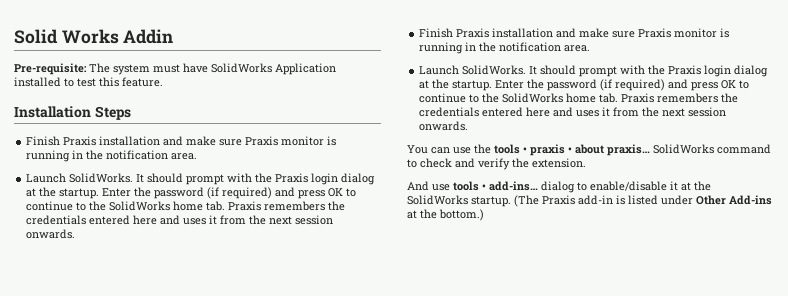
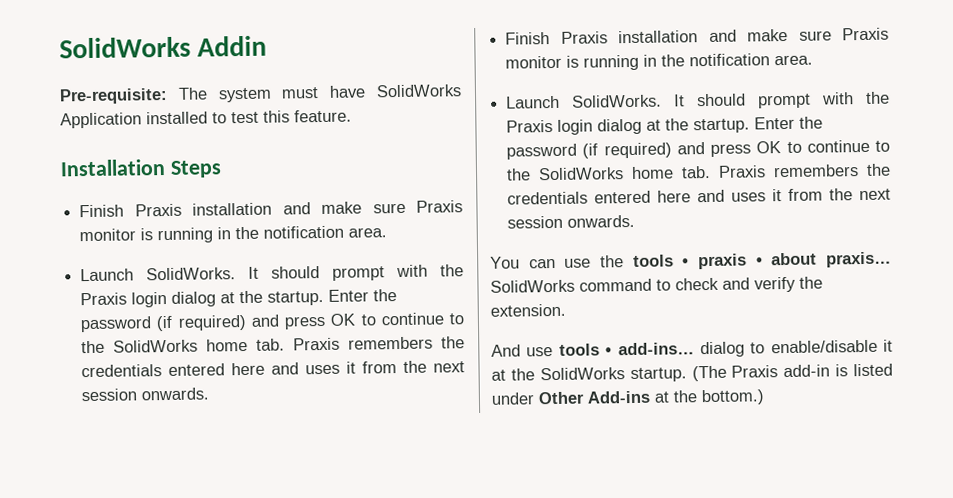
[14,29,119,44] Solid Works -> [59,36,191,59] SolidWorks

